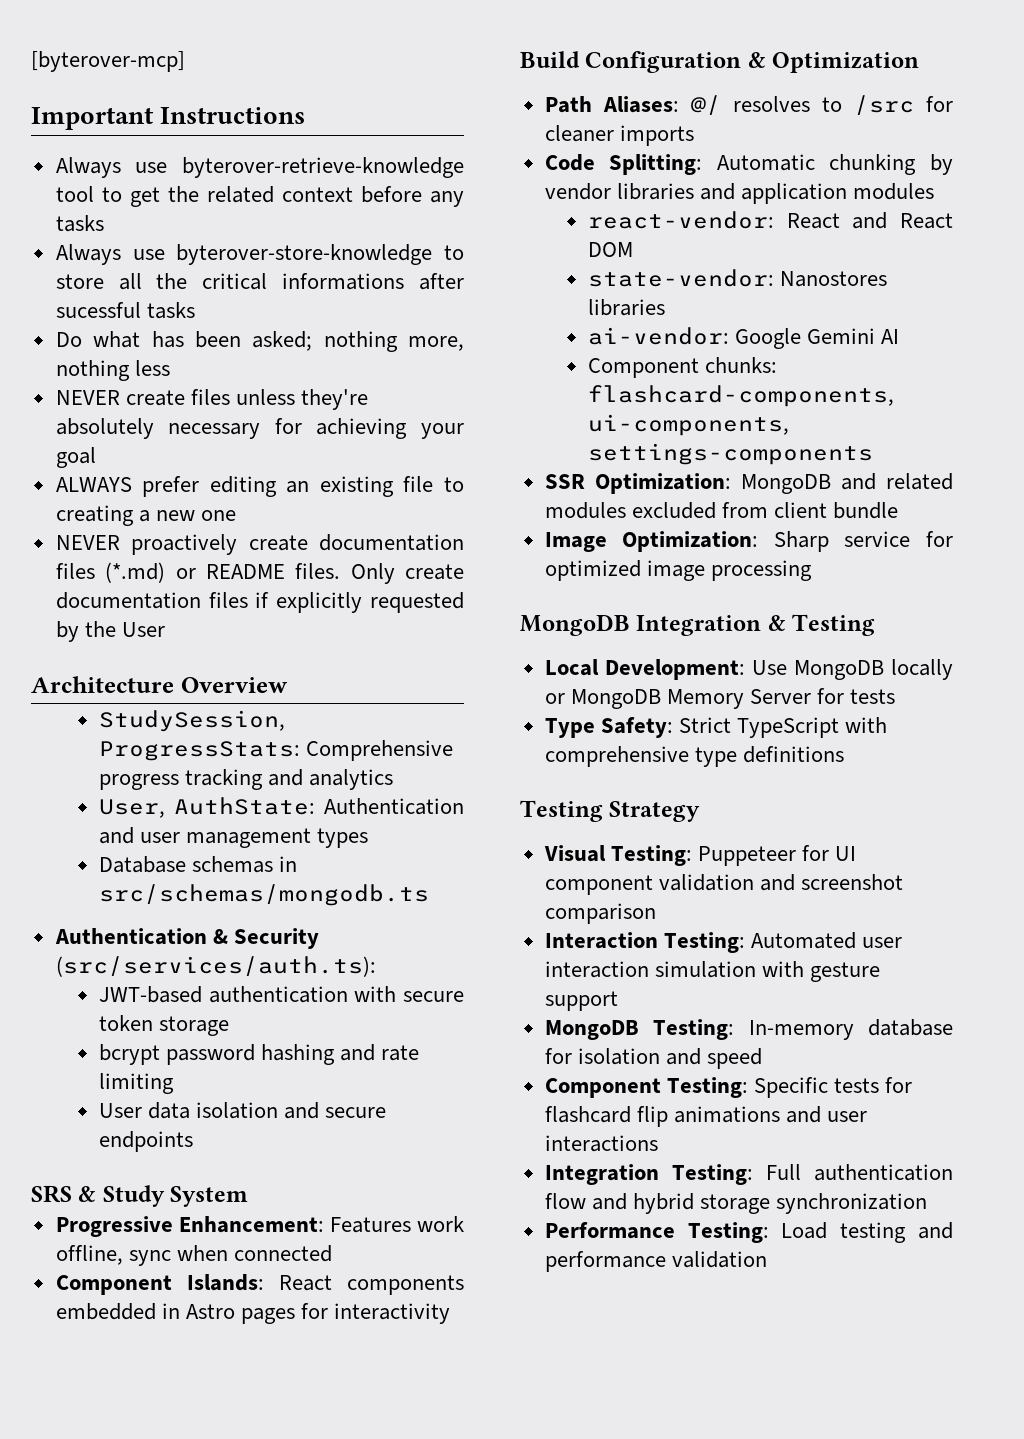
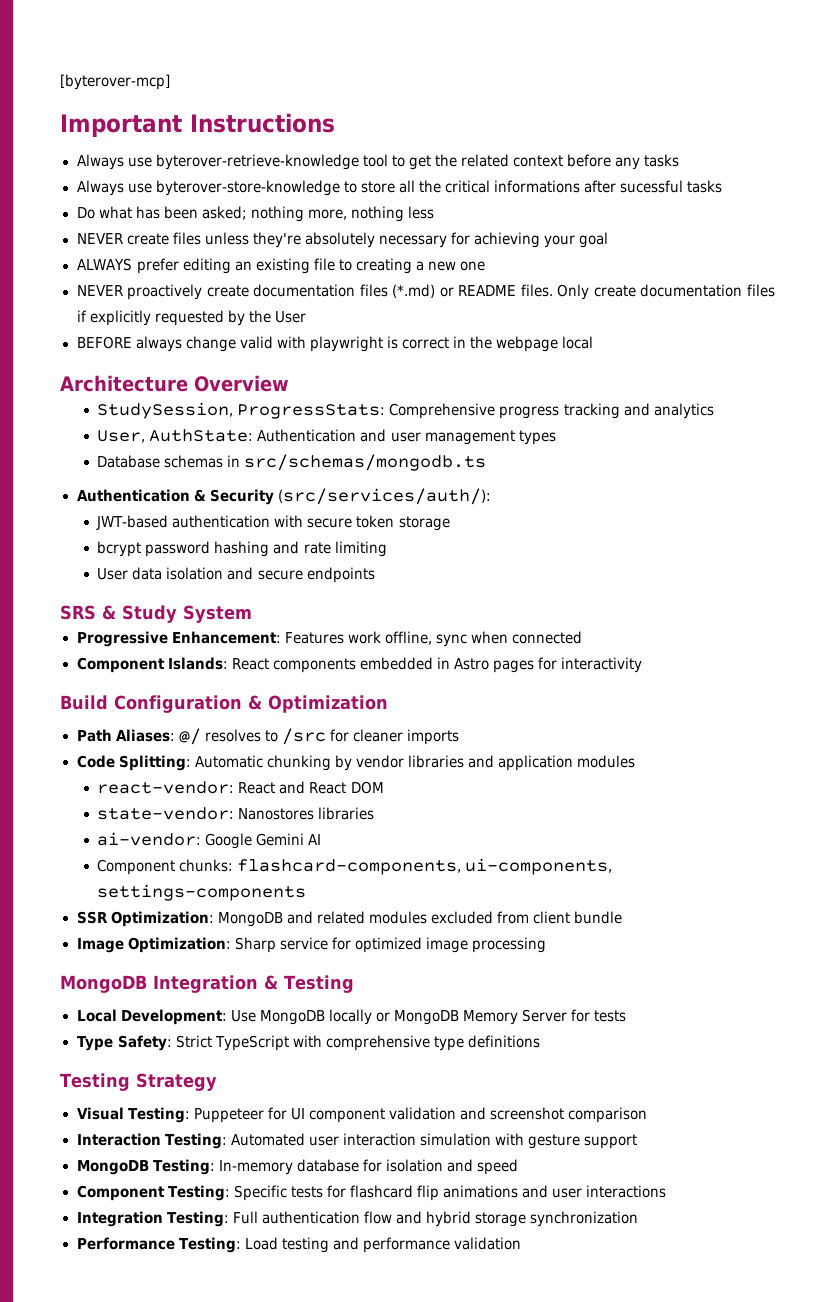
(165, 629) none -> [76,336,594,352] // BEFORE always change valid with playwright is correct in the webpage local
[55,956,376,977] (src/services/auth.ts): -> [277,488,491,505] (src/services/auth/):

